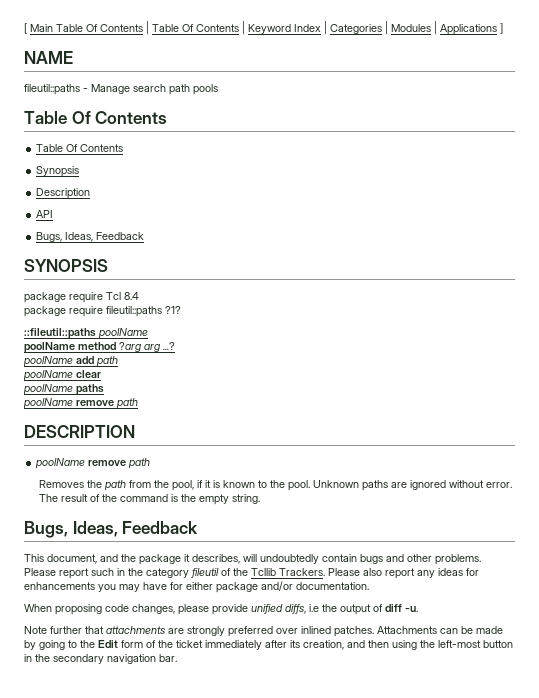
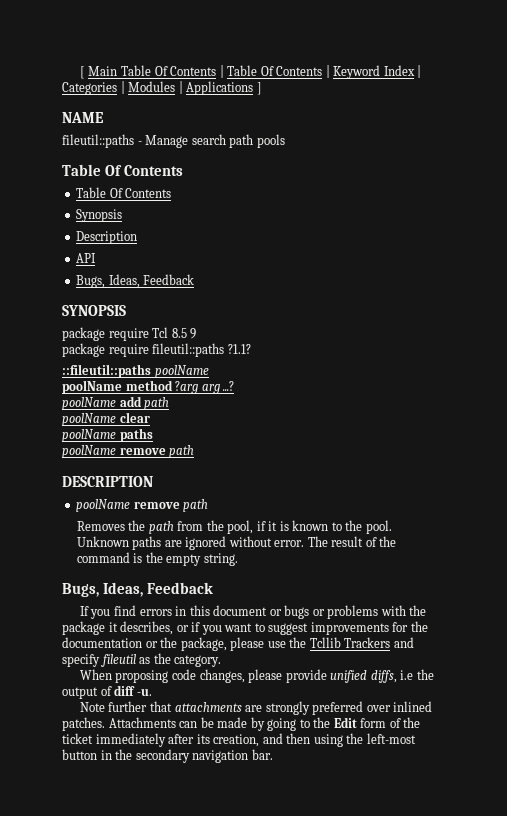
[124,292,139,300] 8.4 -> [171,328,197,339] 8.5 9
[165,306,181,314] ?1? -> [227,344,251,354] ?1.1?
[24,554,481,565] [24,568,479,579] [24,581,369,593] This document, and the package it describes, will undoubtedly contain bugs and other problems. Please report such in the category fileutil of the Tcllib Trackers. Please also report any ideas for enhancements you may have for either package and/or documentation. -> [79,605,427,619] [62,621,428,635] [62,637,414,651] [62,653,222,667] If you find errors in this document or bugs or problems with the package it describes, or if you want to suggest improvements for the documentation or the package, please use the Tcllib Trackers and specify fileutil as the category.

